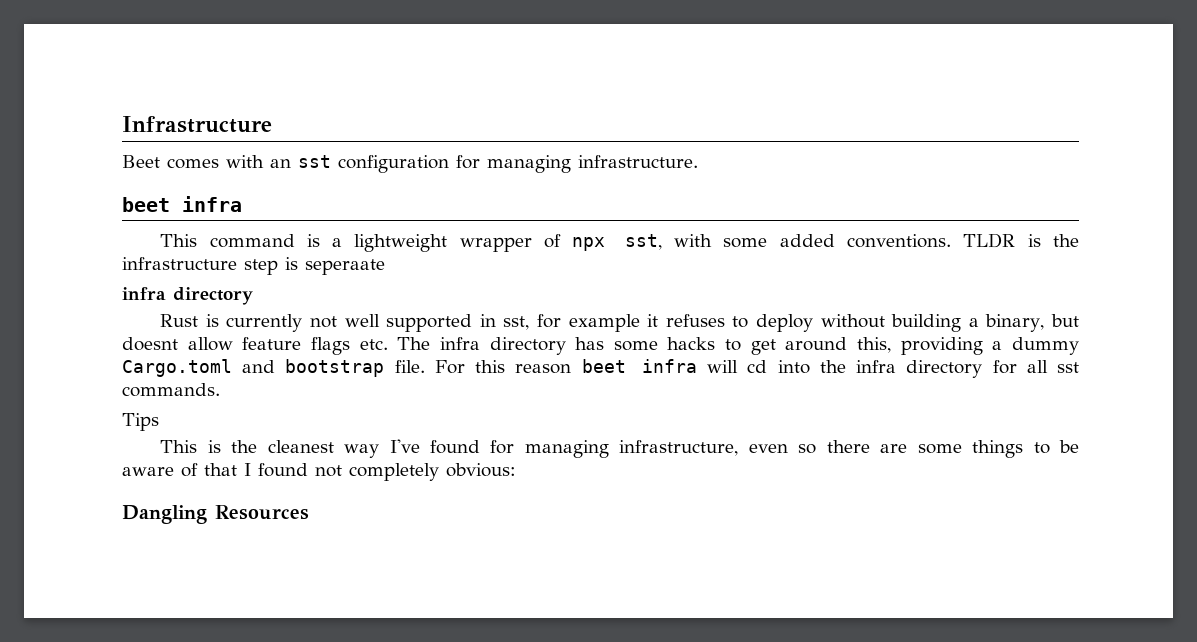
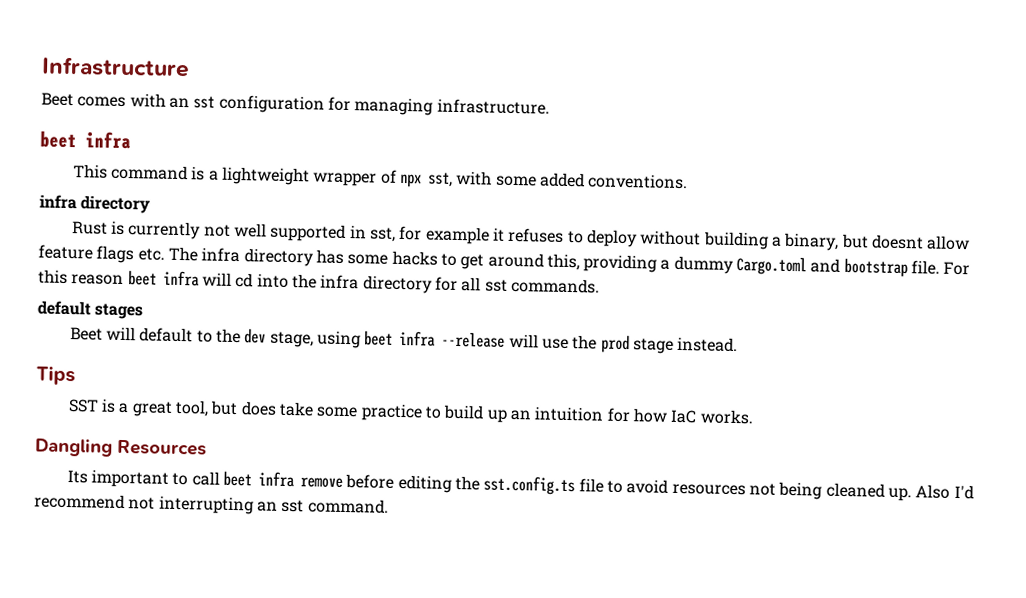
[963,233,1079,248] [122,257,385,275] TLDR is the infrastructure step is seperaate -> (689, 181) none
[122,413,159,431] [160,439,1080,458] [122,463,516,481] [122,505,309,524] Tips // This is the cleanest way I've found for managing infrastructure, even so there are some things to be aware of that I found not completely obvious: // Dangling Resources -> [37,300,144,320] [69,326,739,354] [36,365,76,386] [67,398,754,425] [35,438,207,457] [66,469,974,502] [34,493,389,515] default stages // Beet will default to the dev stage, using beet infra --release will use the prod stage instead. // Tips // SST is a great tool, but does take some practice to build up an intuition for how IaC works. // Dangling Resources // Its important to call beet infra remove before editing the sst.config.ts file to avoid resources not being cleaned up. Also I'd recommend not interrupting an sst command.

